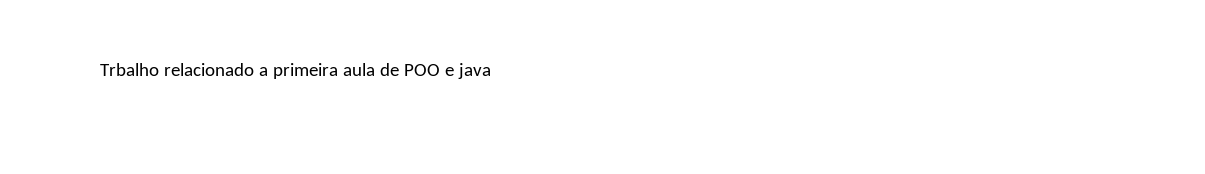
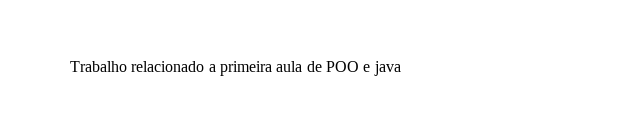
[100,63,159,76] Trbalho -> [70,61,127,72] Trabalho

